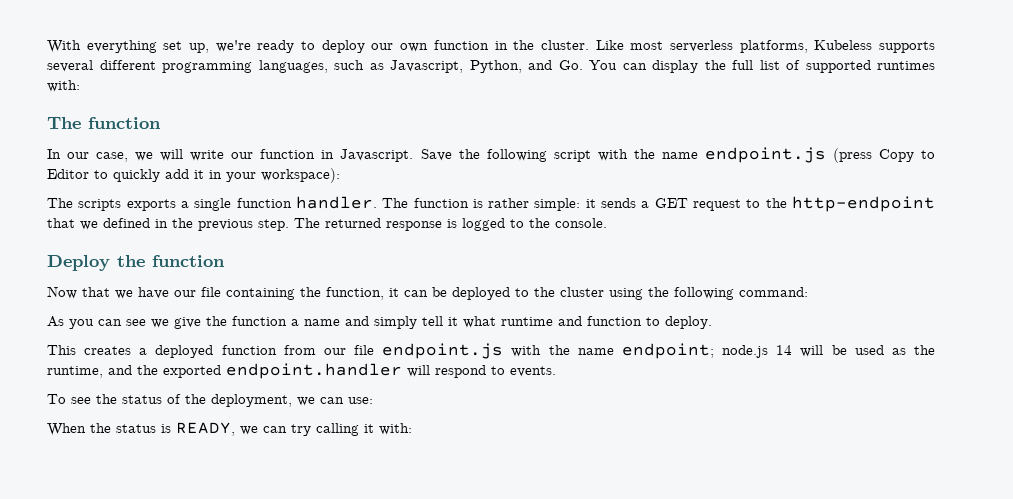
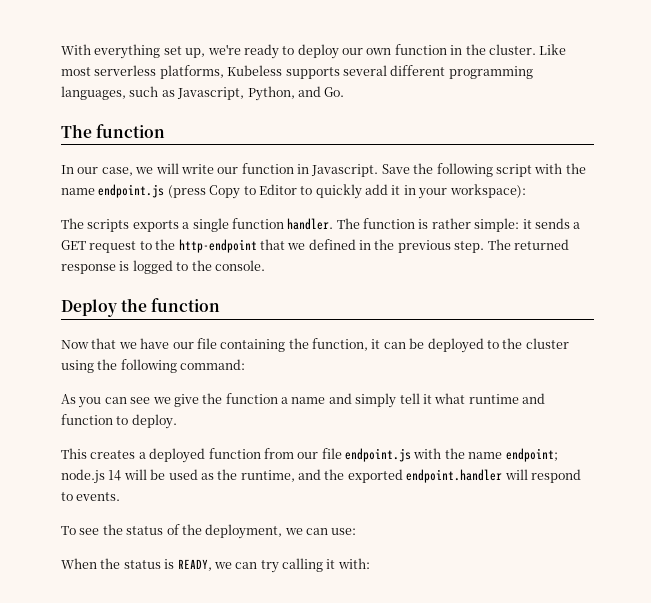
[589,60,935,73] [47,80,80,92] You can display the full list of supported runtimes with: -> (345, 92) none

